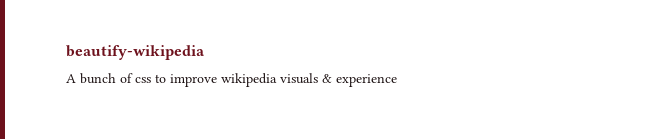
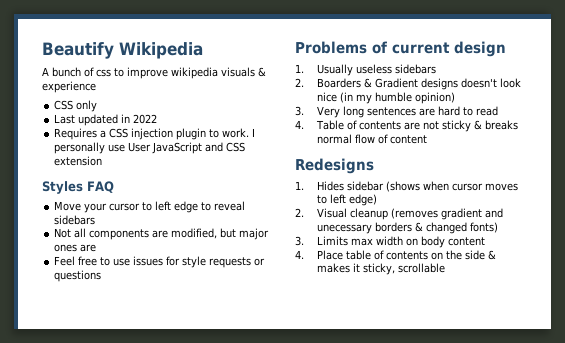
[66,45,205,60] beautify-wikipedia -> [42,42,203,59] Beautify Wikipedia
(397, 80) none -> [54,100,98,112] [54,114,158,126] [54,128,256,140] [54,142,246,154] [54,156,103,166] [42,181,114,194] [54,201,246,213] [54,215,96,225] [54,228,270,240] [54,244,97,252] [54,256,266,268] [54,270,102,282] [295,41,506,57] [295,64,436,76] [295,78,521,90] [316,92,455,104] [295,106,498,118] [295,120,518,132] [316,134,427,144] [295,158,374,174] [295,181,518,192] [316,194,377,206] [295,208,503,220] [316,222,498,234] [295,236,485,248] [295,250,496,260] [316,263,445,275] // CSS only // Last updated in 2022 // Requires a CSS injection plugin to work. I personally use User JavaScript and CSS extension // Styles FAQ // Move your cursor to left edge to reveal sidebars // Not all components are modified, but major ones are // Feel free to use issues for style requests or questions // Problems of current design // 1. Usually useless sidebars // 2. Boarders & Gradient designs doesn't look nice (in my humble opinion) // 3. Very long sentences are hard to read // 4. Table of contents are not sticky & breaks normal flow of content // Redesigns // 1. Hides sidebar (shows when cursor moves to left edge) // 2. Visual cleanup (removes gradient and unecessary borders & changed fonts) // 3. Limits max width on body content // 4. Place table of contents on the side & makes it sticky, scrollable

